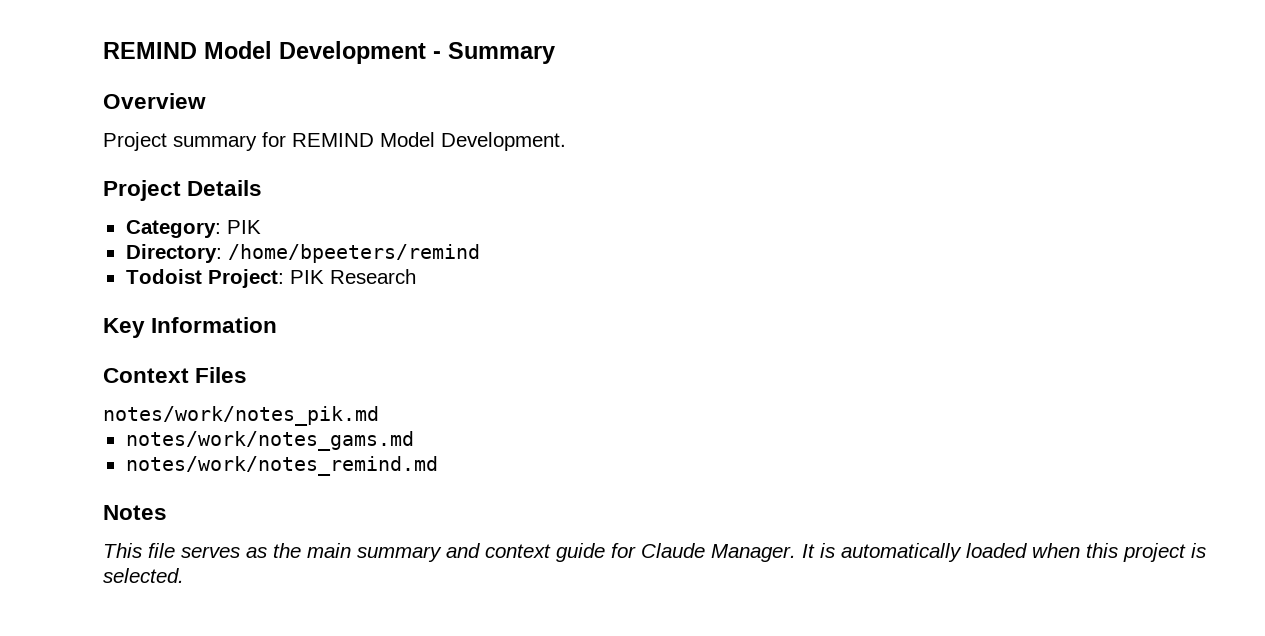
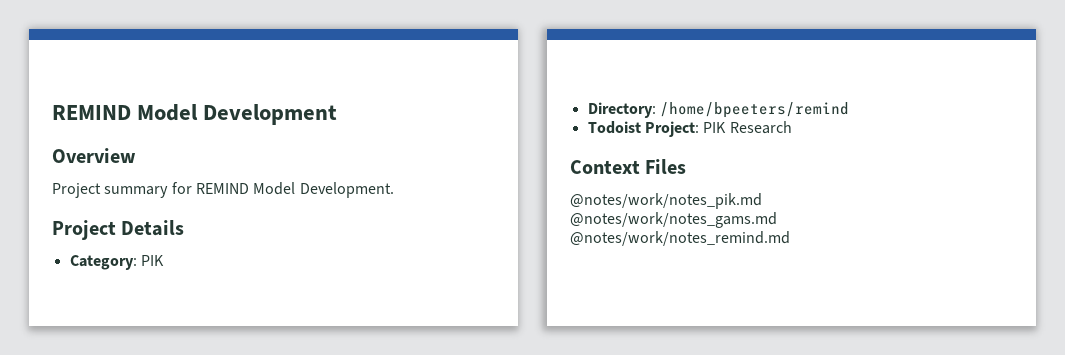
[433,42,555,64] - Summary -> (338, 114) none
[103,317,278,338] // Key Information -> (792, 127) none
[103,406,379,426] [125,431,414,451] [125,456,438,476] [103,505,167,520] [103,543,1206,562] [103,568,184,583] notes/work/notes_pik.md // notes/work/notes_gams.md // notes/work/notes_remind.md // Notes // This file serves as the main summary and context guide for Claude Manager. It is automatically loaded when this project is selected. -> [570,193,762,209] [570,212,777,228] [570,231,790,246] @notes/work/notes_pik.md @notes/work/notes_gams.md @notes/work/notes_remind.md

